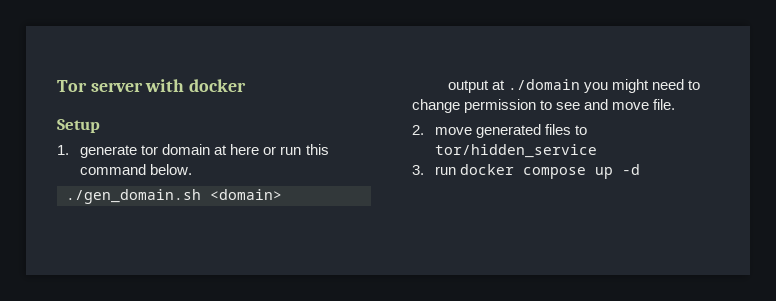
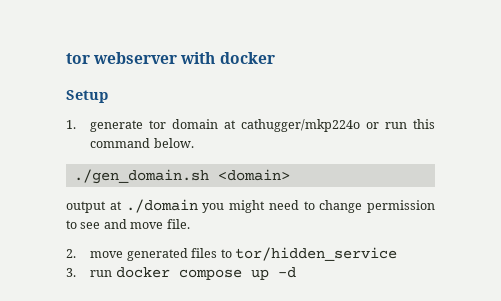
[57,80,143,92] Tor server -> [66,52,178,64] tor webserver
[230,144,260,155] here -> [241,119,361,132] cathugger/mkp224o

